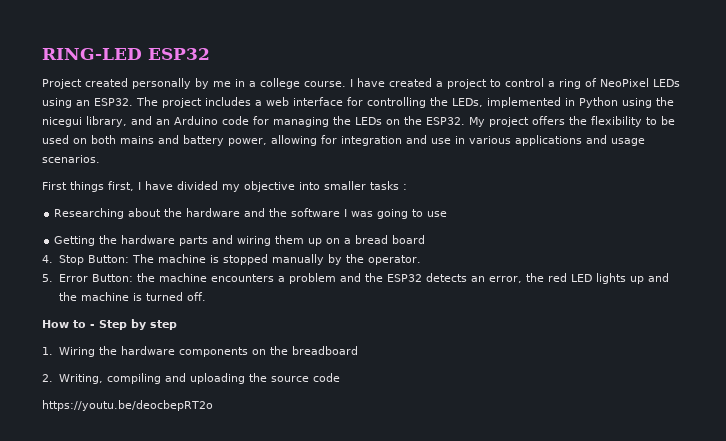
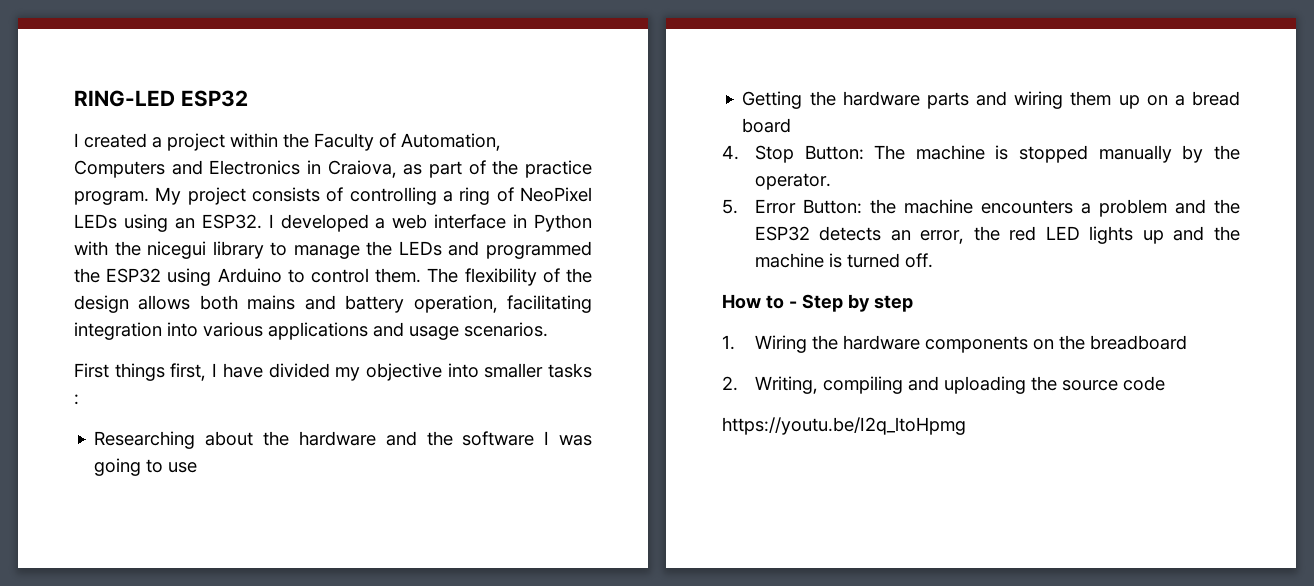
[42,78,544,89] Project created personally by me in a college course. I have created a project to control -> [74,133,501,151] [74,160,592,178] [74,187,437,205] I created a project within the Faculty of Automation, Computers and Electronics in Craiova, as part of the practice program. My project consists of controlling
[136,97,561,108] The project includes a web interface for controlling the LEDs, implemented -> [268,214,507,232] I developed a web interface
[622,98,652,108] using -> [74,241,108,256] with
[86,116,675,127] [42,135,465,146] library, and an Arduino code for managing the LEDs on the ESP32. My project offers the flexibility to be used on both mains and battery power, allowing for integration and use in -> [212,241,592,259] [74,268,592,286] [74,295,592,313] [74,322,198,340] library to manage the LEDs and programmed the ESP32 using Arduino to control them. The flexibility of the design allows both mains and battery operation, facilitating integration into
[42,400,213,411] https://youtu.be/deocbepRT2o -> [722,417,966,435] https://youtu.be/I2q_ltoHpmg

